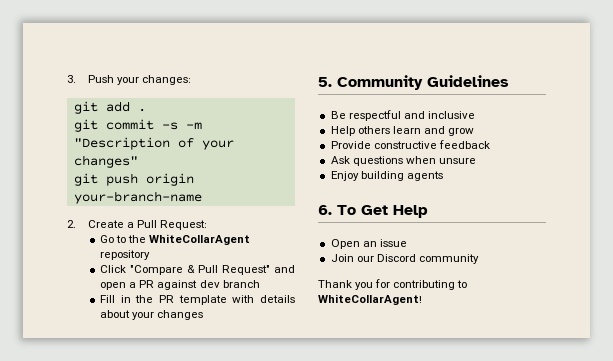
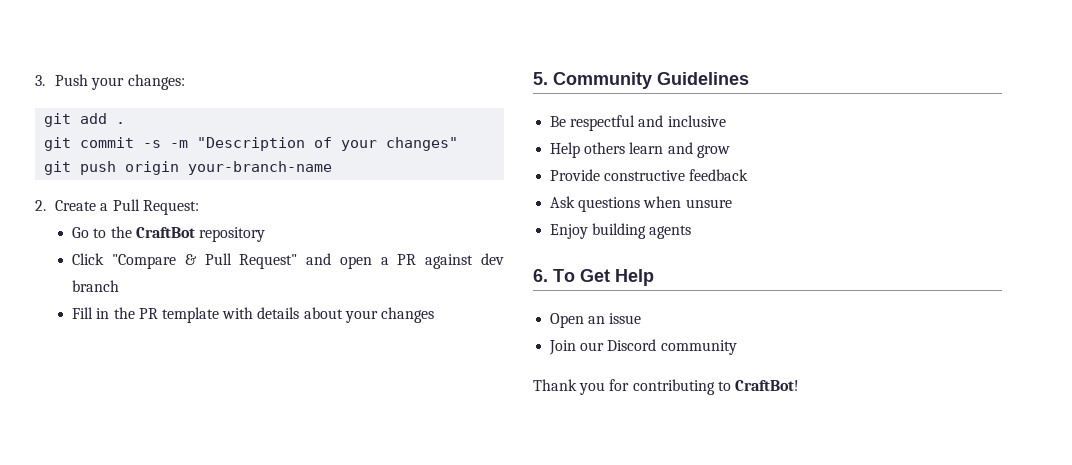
[149,234,251,245] WhiteCollarAgent -> [135,227,195,238] CraftBot
[318,294,422,305] WhiteCollarAgent! -> [734,380,799,391] CraftBot!

